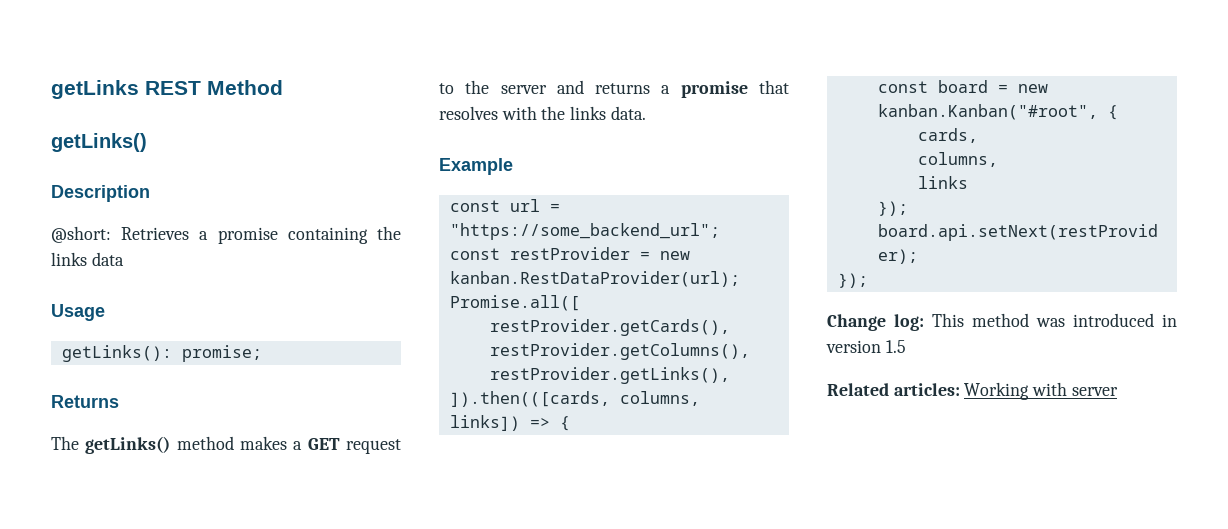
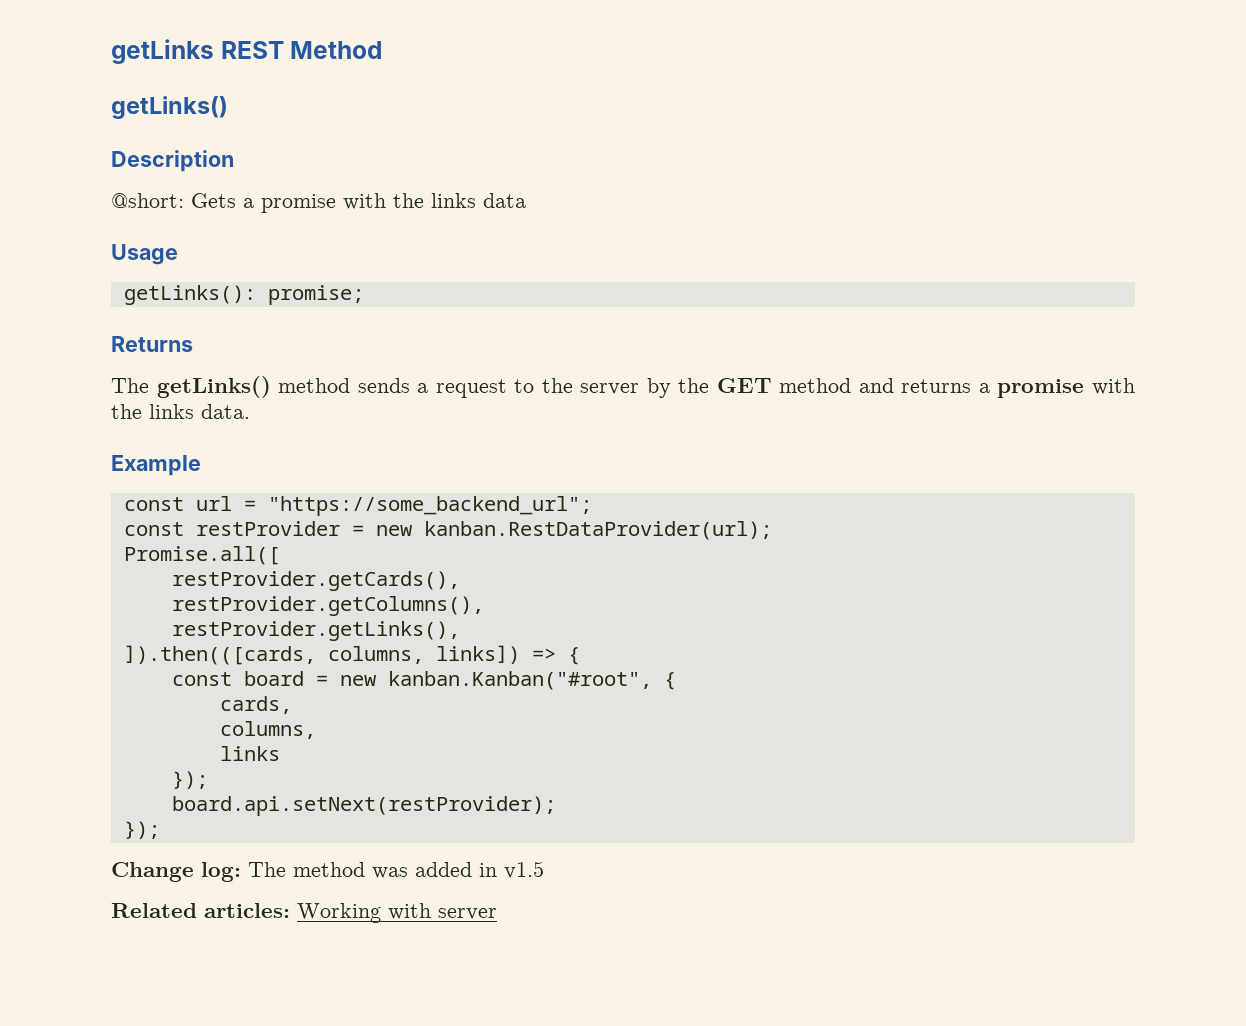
[121,227,368,244] Retrieves a promise containing -> [191,193,386,213] Gets a promise with
[240,436,340,450] makes a GET -> [357,378,429,393] sends a
(547, 89) none -> [646,378,852,398] by the GET method
[759,80,789,94] [439,106,498,120] that resolves -> (1085, 388) none
[932,313,964,327] This -> [248,862,286,877] The
[1073,313,1177,327] [826,340,906,353] introduced in version 1.5 -> [415,861,544,879] added in v1.5

